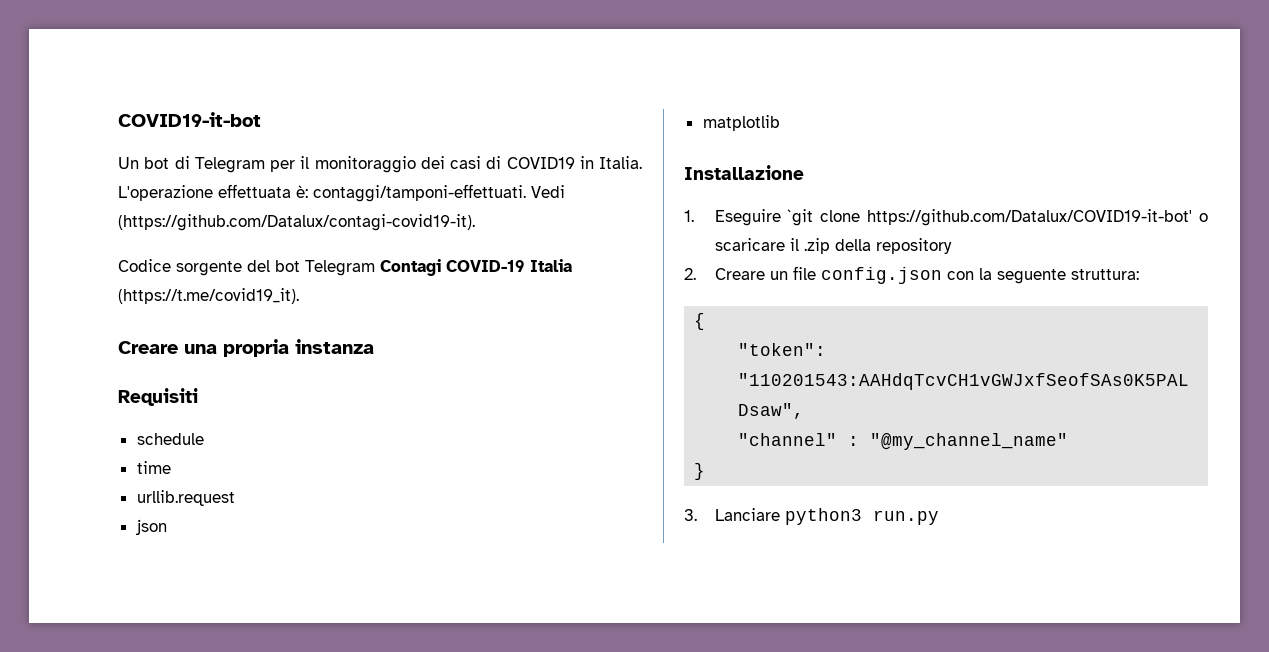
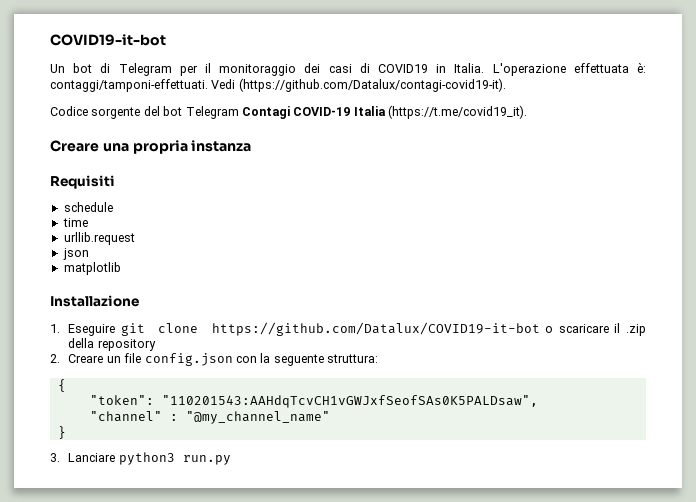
[787,209,1193,226] `git clone https://github.com/Datalux/COVID19-it-bot' -> [121,322,540,336] git clone https://github.com/Datalux/COVID19-it-bot

